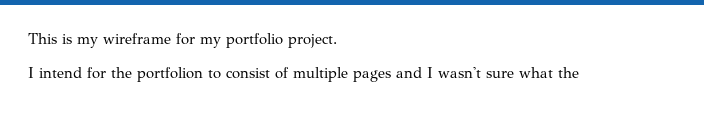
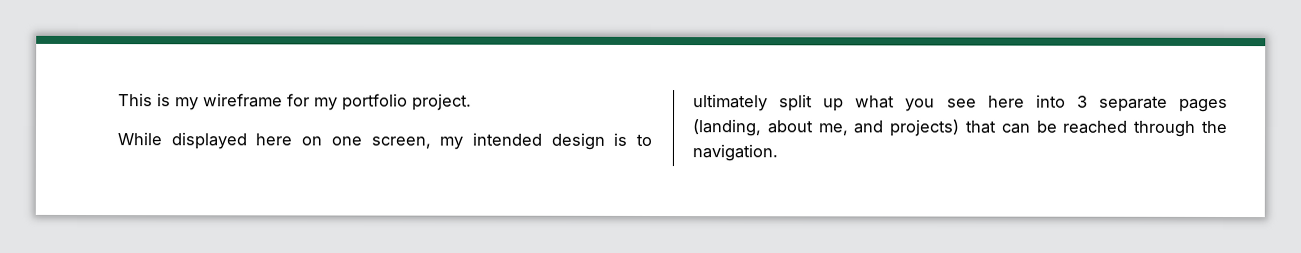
[28,67,579,82] I intend for the portfolion to consist of multiple pages and I wasn't sure what the -> [117,132,652,150] [693,94,1228,113] [692,119,1228,137] [692,144,778,162] While displayed here on one screen, my intended design is to ultimately split up what you see here into 3 separate pages (landing, about me, and projects) that can be reached through the navigation.

